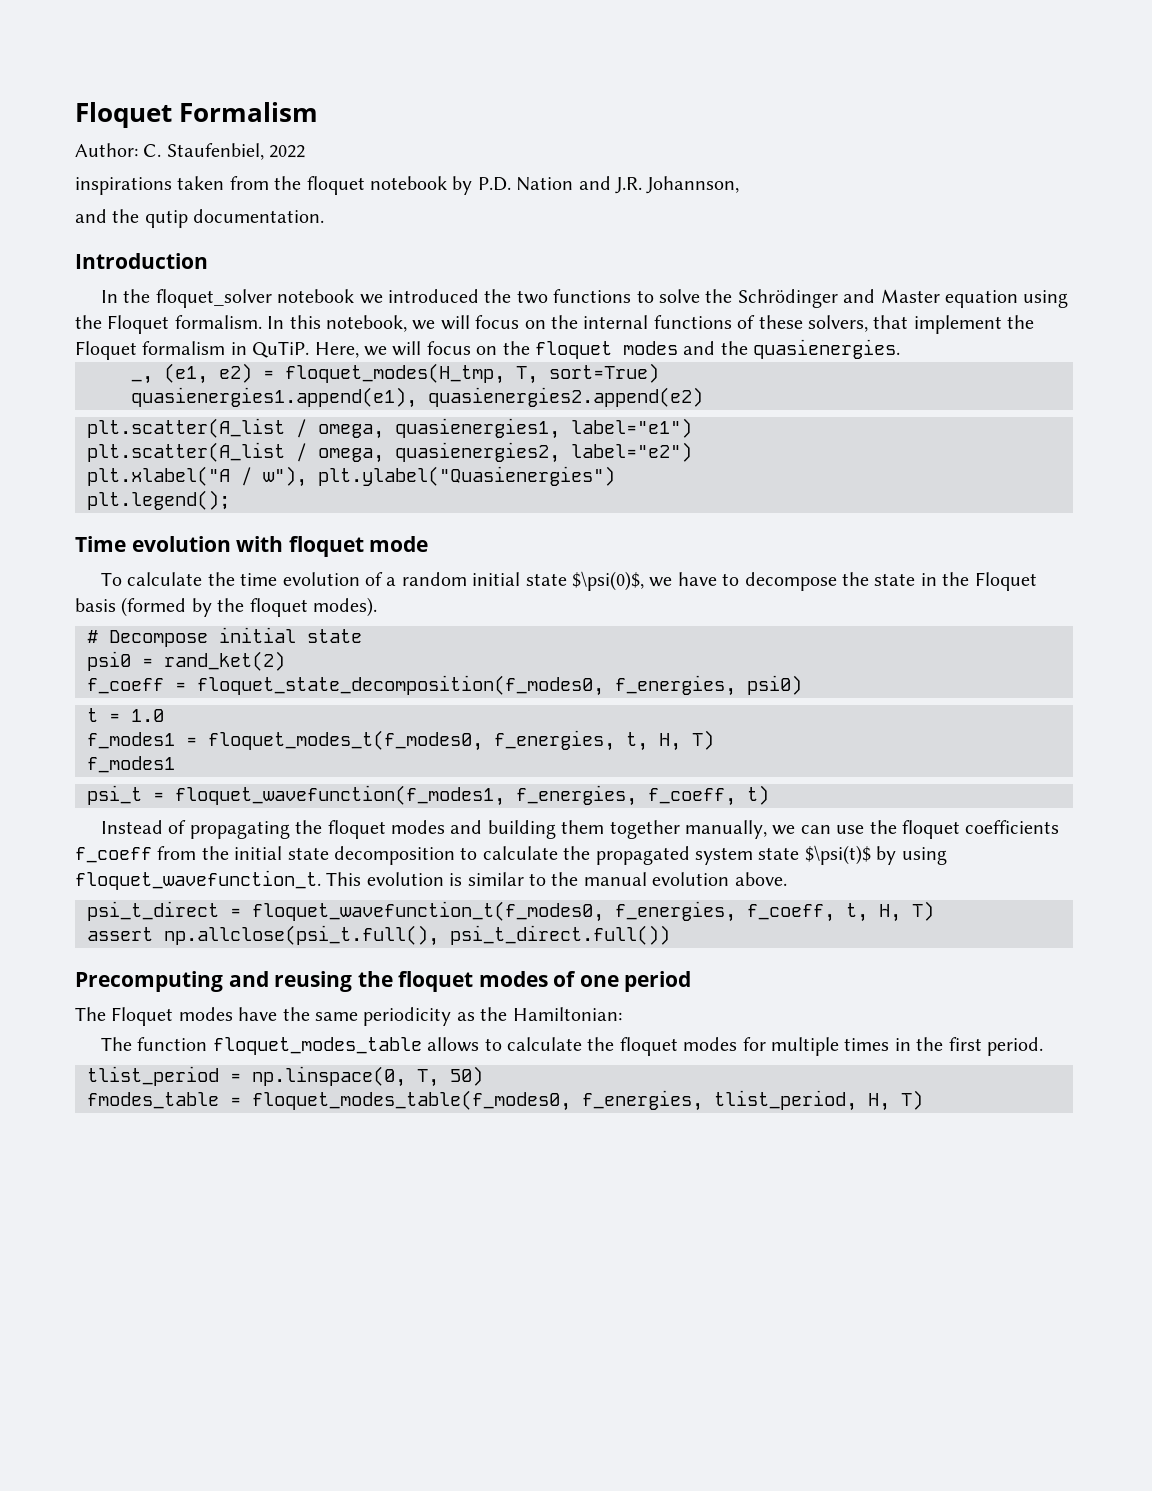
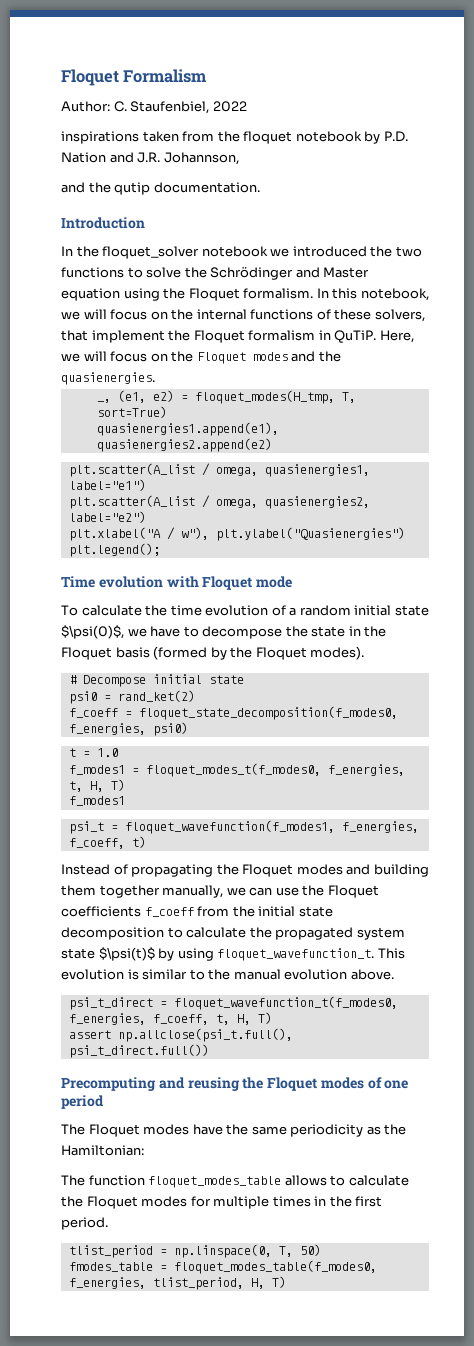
[534,341,612,359] floquet -> [196,352,246,364] Floquet
[288,536,364,557] floquet -> [202,576,253,590] Floquet
[249,598,308,617] floquet -> [255,647,307,660] Floquet
[327,820,386,839] floquet -> [242,864,294,877] Floquet
[902,820,961,839] floquet -> [327,885,379,898] Floquet
[398,971,474,992] floquet -> [267,1077,318,1091] Floquet
[619,1037,678,1056] floquet -> [86,1196,138,1209] Floquet

